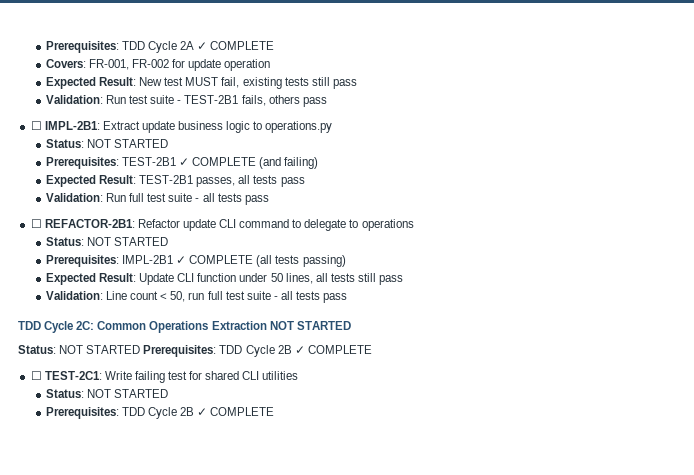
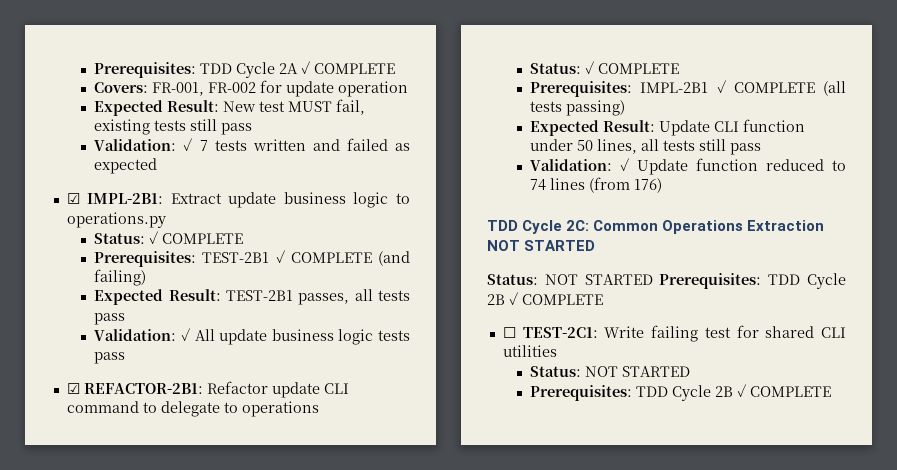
[106,95,327,107] [30,121,42,130] Run test suite - TEST-2B1 fails, others pass // ☐ -> [183,138,411,151] [94,158,158,174] [66,193,80,204] ✓ 7 tests written and failed as expected // ☑
[87,139,169,148] NOT STARTED -> [149,231,244,244] ✓ COMPLETE
[106,193,269,205] [30,219,42,228] Run full test suite - all tests pass // ☐ -> [180,328,410,345] [94,352,126,364] [66,383,80,394] ✓ All update business logic tests pass // ☑
[87,237,169,246] NOT STARTED -> [585,61,680,74] ✓ COMPLETE
[106,291,348,303] Line count < 50, run full test suite - all tests pass -> [620,158,846,175] [530,177,663,193] ✓ Update function reduced to 74 lines (from 176)

